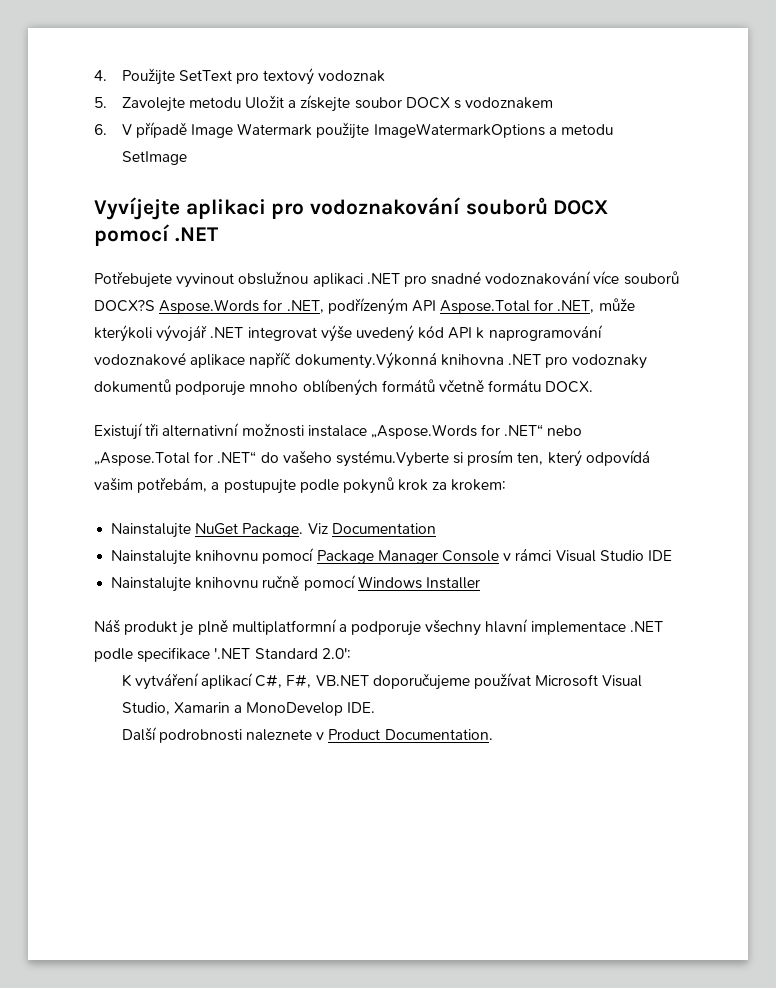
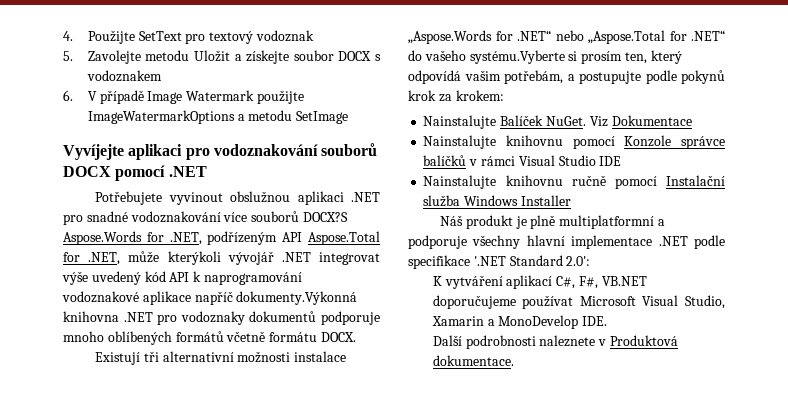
[195,523,436,537] NuGet Package. Viz Documentation -> [500,115,692,127] Balíček NuGet. Viz Dokumentace
[316,550,499,564] Package Manager Console -> [624,135,725,149] [423,155,467,166] Konzole správce balíčků
(356, 583) none -> [666,175,725,186] [423,195,461,207] Instalační služba
[328,729,493,740] Product Documentation. -> [609,335,678,346] [432,355,514,366] Produktová dokumentace.

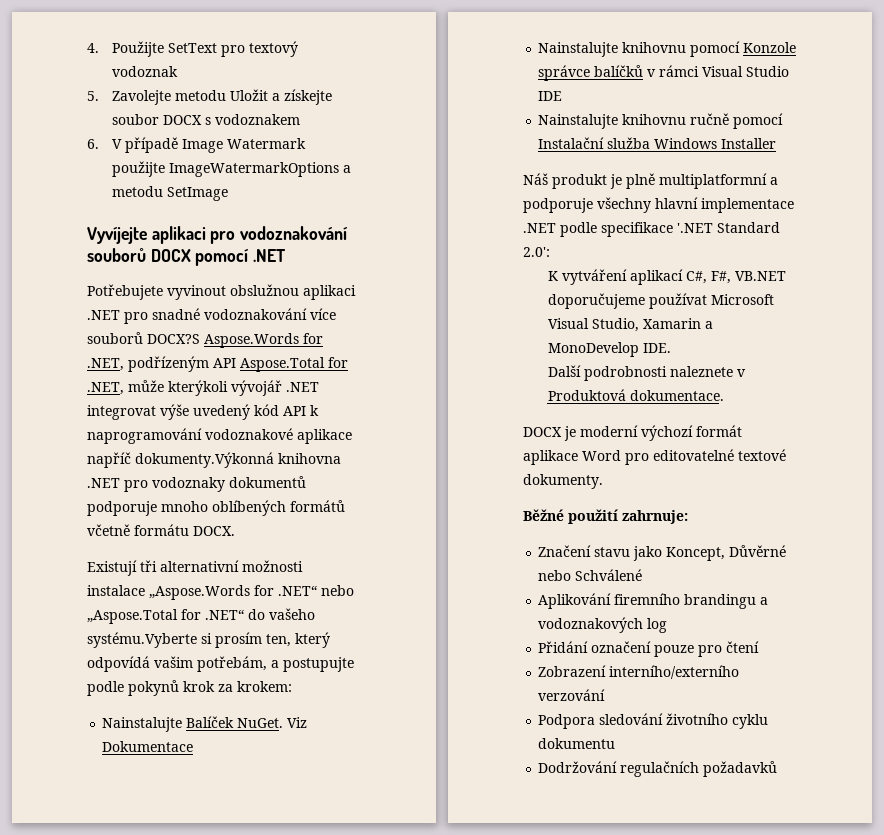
(514, 360) none -> [523,425,742,441] [523,449,786,465] [523,474,603,489] [523,509,688,524] [538,545,787,561] [538,569,643,581] [538,593,769,609] [538,617,668,633] [538,641,760,657] [538,665,740,679] [538,689,606,701] [538,713,769,729] [538,738,616,749] [538,761,778,777] // DOCX je moderní výchozí formát aplikace Word pro editovatelné textové dokumenty. // Běžné použití zahrnuje: // Značení stavu jako Koncept, Důvěrné nebo Schválené // Aplikování firemního brandingu a vodoznakových log // Přidání označení pouze pro čtení // Zobrazení interního/externího verzování // Podpora sledování životního cyklu dokumentu // Dodržování regulačních požadavků

